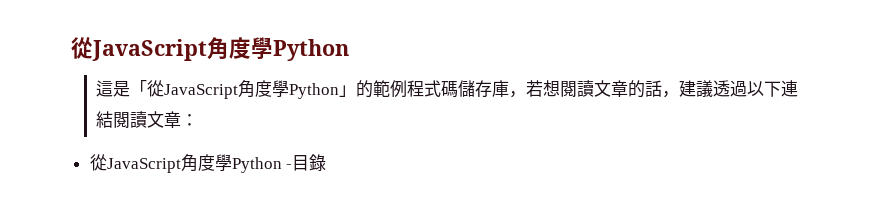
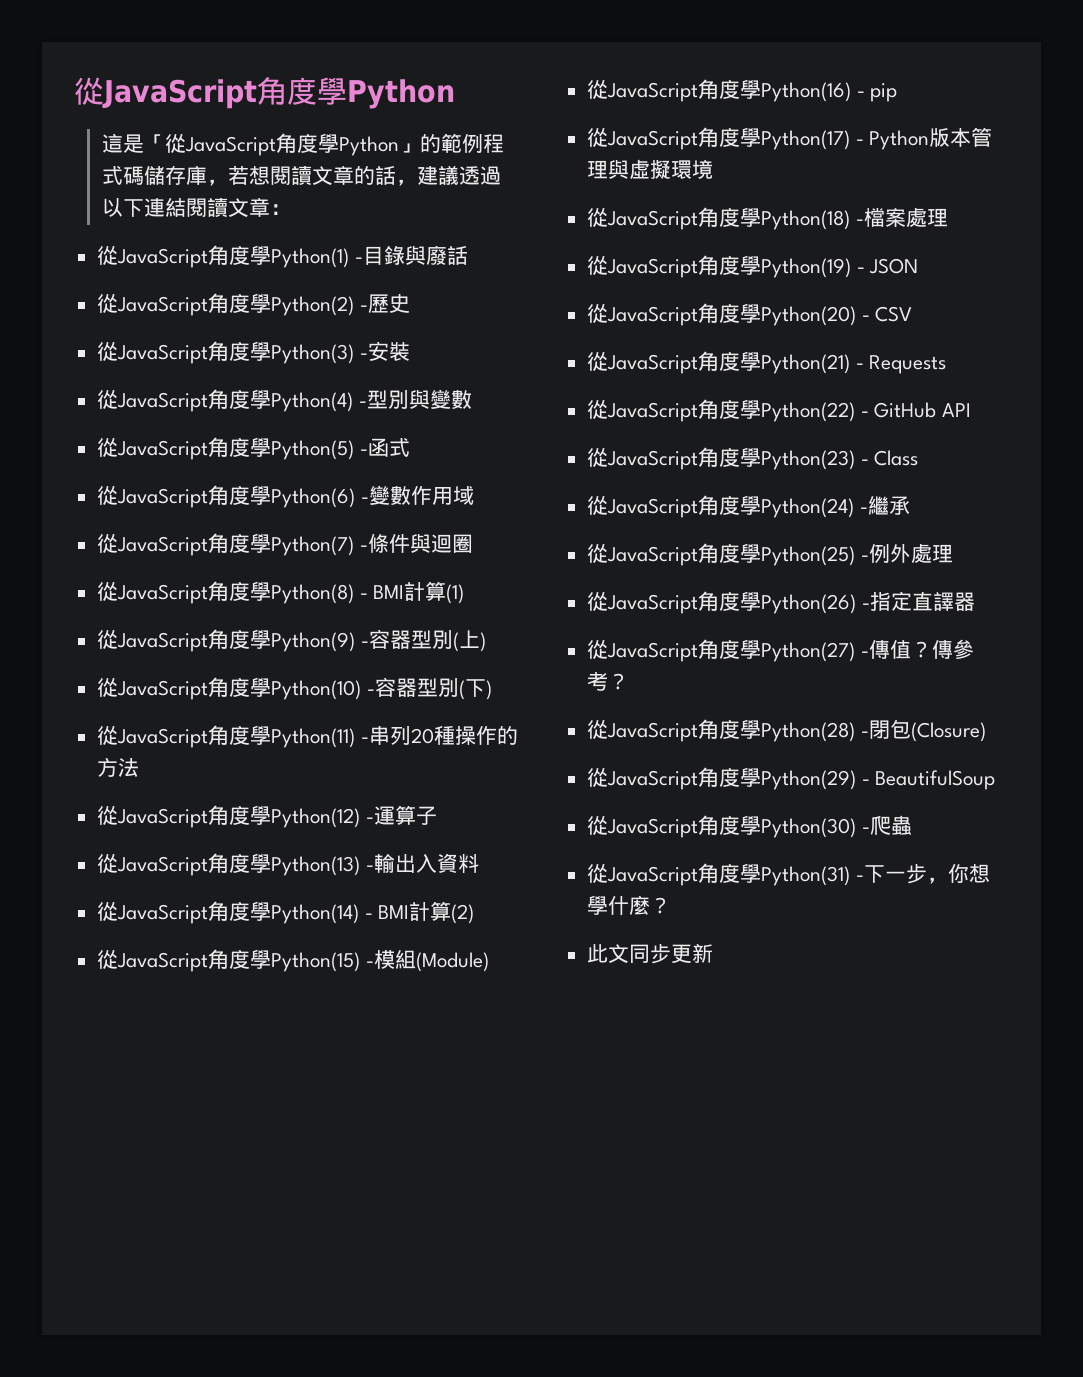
[231,157,282,173] Python -> [271,248,350,268] Python(1)
(327, 162) none -> [404,245,468,265] [97,293,410,316] [97,341,410,364] [97,389,472,412] [97,437,410,460] [97,485,474,508] [97,533,473,556] [97,581,465,604] [97,629,486,652] [97,677,492,700] [97,725,518,748] [97,757,140,777] [97,805,437,828] [97,853,479,876] [97,901,475,924] [97,949,489,972] [587,79,898,102] [587,127,993,150] [587,159,714,179] [587,207,948,230] [587,255,919,278] [587,303,913,326] [587,351,947,374] [587,399,972,422] [587,447,919,470] [587,495,910,518] [587,543,953,566] [587,591,975,614] [587,639,974,662] [587,672,630,691] [587,719,986,742] [587,767,996,790] [587,815,912,838] [587,863,990,886] [587,895,672,916] [587,943,714,964] 與廢話 // 從JavaScript角度學Python(2) -歷史 // 從JavaScript角度學Python(3) -安裝 // 從JavaScript角度學Python(4) -型別與變數 // 從JavaScript角度學Python(5) -函式 // 從JavaScript角度學Python(6) -變數作用域 // 從JavaScript角度學Python(7) -條件與迴圈 // 從JavaScript角度學Python(8) - BMI計算(1) // 從JavaScript角度學Python(9) -容器型別(上) // 從JavaScript角度學Python(10) -容器型別(下) // 從JavaScript角度學Python(11) -串列20種操作的方法 // 從JavaScript角度學Python(12) -運算子 // 從JavaScript角度學Python(13) -輸出入資料 // 從JavaScript角度學Python(14) - BMI計算(2) // 從JavaScript角度學Python(15) -模組(Module) // 從JavaScript角度學Python(16) - pip // 從JavaScript角度學Python(17) - Python版本管理與虛擬環境 // 從JavaScript角度學Python(18) -檔案處理 // 從JavaScript角度學Python(19) - JSON // 從JavaScript角度學Python(20) - CSV // 從JavaScript角度學Python(21) - Requests // 從JavaScript角度學Python(22) - GitHub API // 從JavaScript角度學Python(23) - Class // 從JavaScript角度學Python(24) -繼承 // 從JavaScript角度學Python(25) -例外處理 // 從JavaScript角度學Python(26) -指定直譯器 // 從JavaScript角度學Python(27) -傳值？傳參考？ // 從JavaScript角度學Python(28) -閉包(Closure) // 從JavaScript角度學Python(29) - BeautifulSoup // 從JavaScript角度學Python(30) -爬蟲 // 從JavaScript角度學Python(31) -下一步，你想學什麼？ // 此文同步更新

